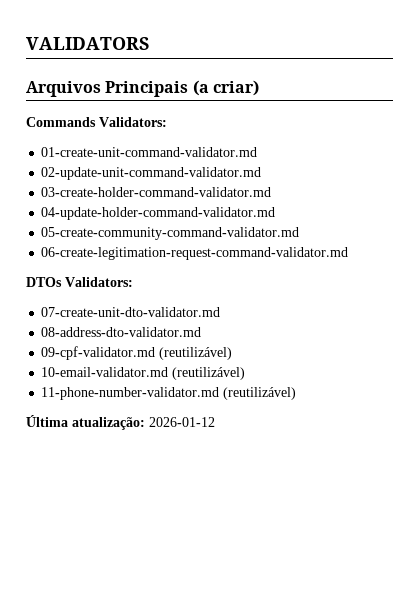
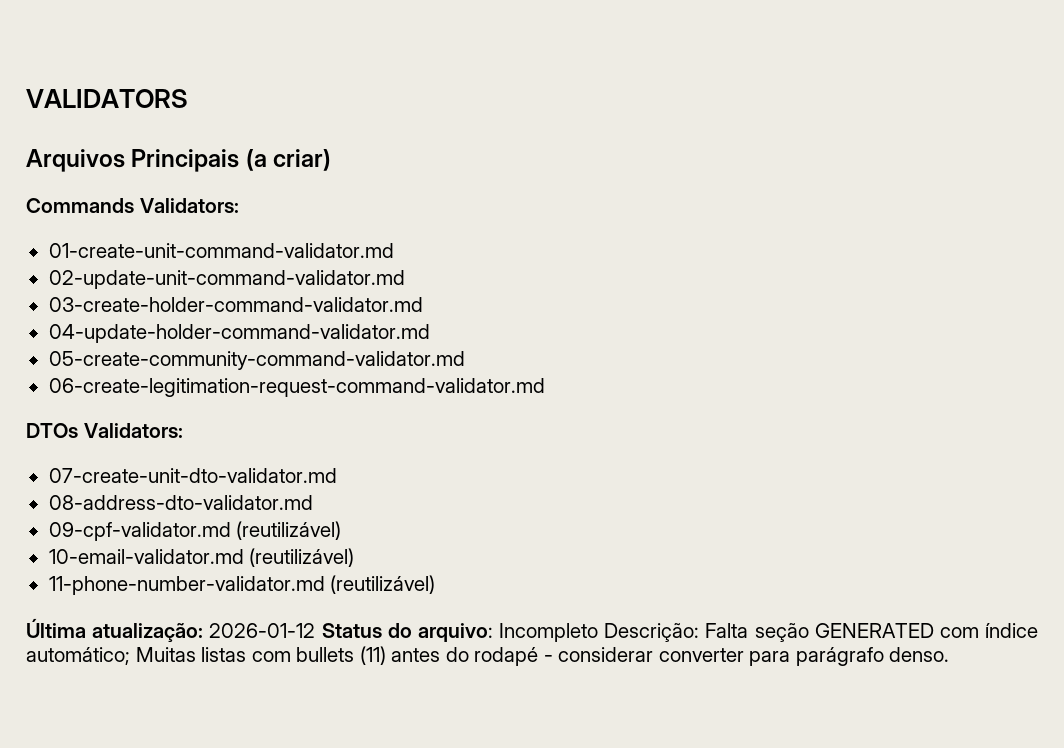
(215, 422) none -> [321,623,1038,642] [26,646,950,666] Status do arquivo: Incompleto Descrição: Falta seção GENERATED com índice automático; Muitas listas com bullets (11) antes do rodapé - considerar converter para parágrafo denso.

